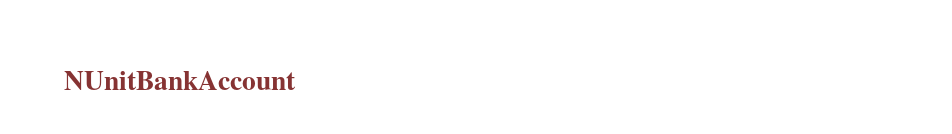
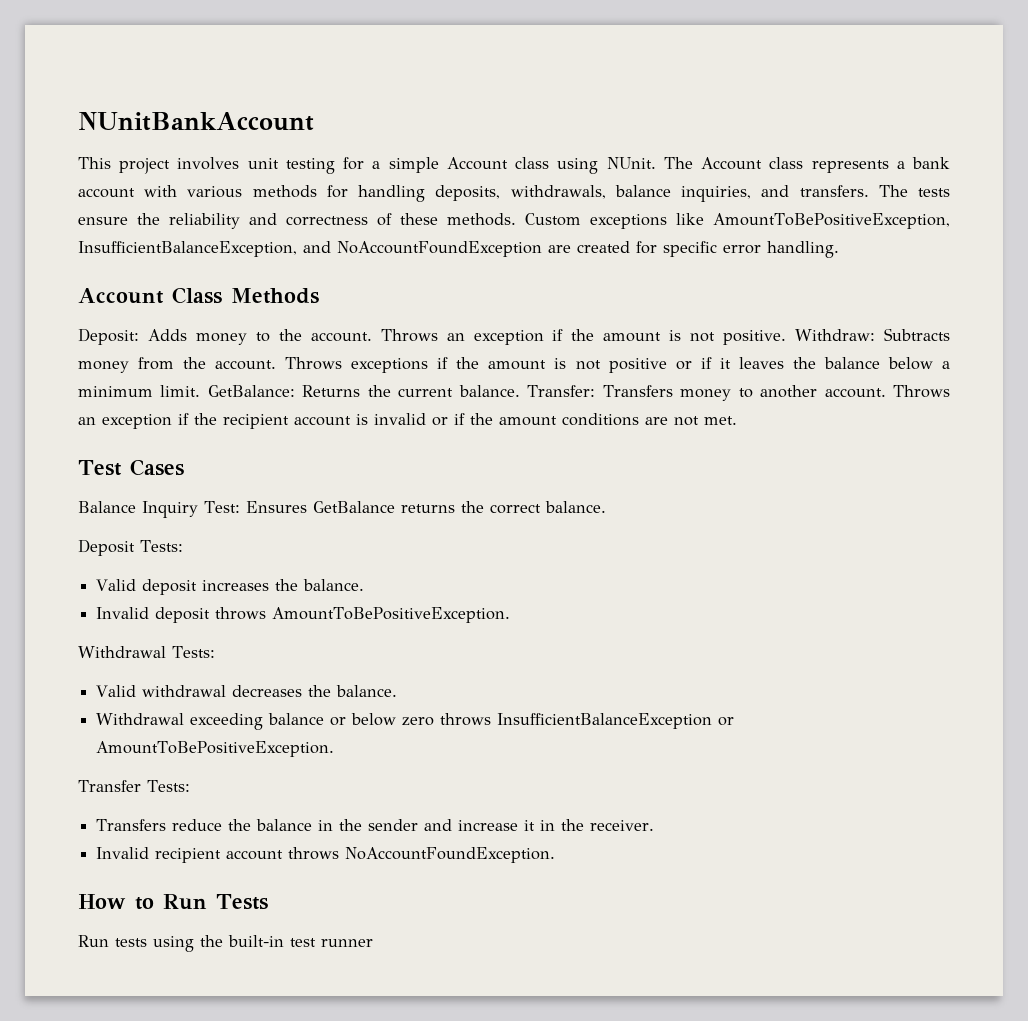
(296, 80) none -> [78,157,951,174] [78,185,951,202] [78,213,951,229] [78,241,839,258] [78,287,319,304] [78,328,950,345] [78,357,951,373] [78,385,950,401] [78,413,737,429] [78,459,184,476] [78,501,606,518] [78,539,183,556] [96,579,365,595] [96,607,511,623] [78,646,215,658] [96,685,398,697] [96,713,735,730] [96,741,335,757] [78,780,190,792] [96,819,655,831] [96,847,556,863] [78,894,268,910] [78,935,373,952] // This project involves unit testing for a simple Account class using NUnit. The Account class represents a bank account with various methods for handling deposits, withdrawals, balance inquiries, and transfers. The tests ensure the reliability and correctness of these methods. Custom exceptions like AmountToBePositiveException, InsufficientBalanceException, and NoAccountFoundException are created for specific error handling. // Account Class Methods // Deposit: Adds money to the account. Throws an exception if the amount is not positive. Withdraw: Subtracts money from the account. Throws exceptions if the amount is not positive or if it leaves the balance below a minimum limit. GetBalance: Returns the current balance. Transfer: Transfers money to another account. Throws an exception if the recipient account is invalid or if the amount conditions are not met. // Test Cases // Balance Inquiry Test: Ensures GetBalance returns the correct balance. // Deposit Tests: // Valid deposit increases the balance. // Invalid deposit throws AmountToBePositiveException. // Withdrawal Tests: // Valid withdrawal decreases the balance. // Withdrawal exceeding balance or below zero throws InsufficientBalanceException or AmountToBePositiveException. // Transfer Tests: // Transfers reduce the balance in the sender and increase it in the receiver. // Invalid recipient account throws NoAccountFoundException. // How to Run Tests // Run tests using the built-in test runner

